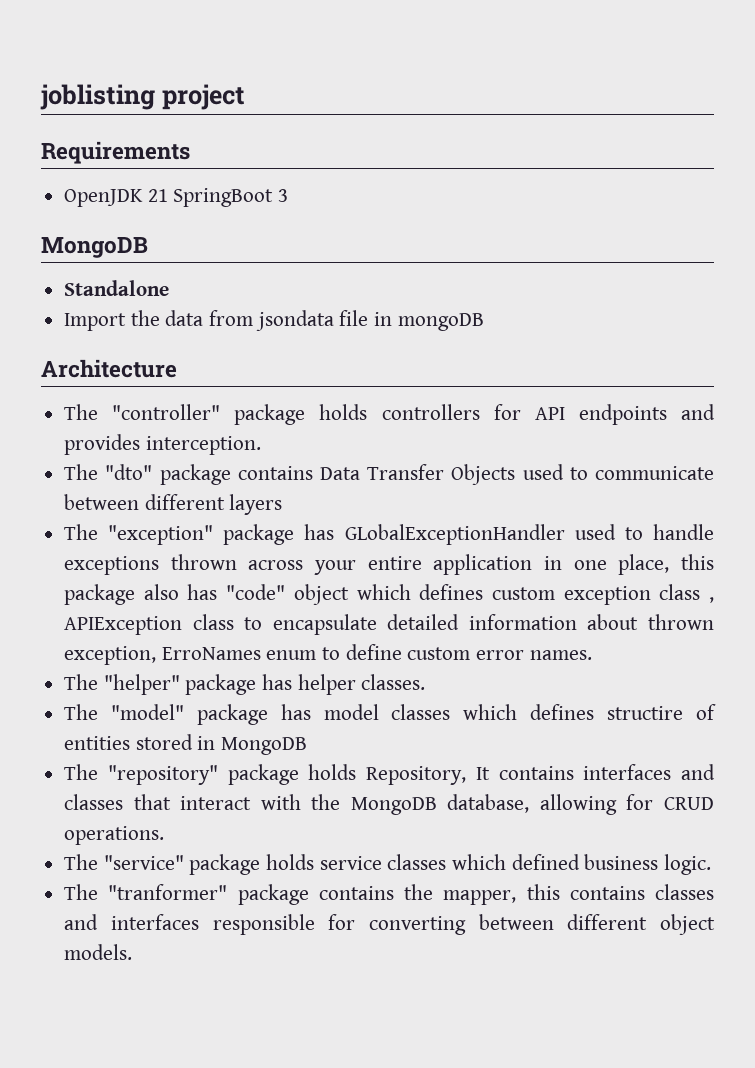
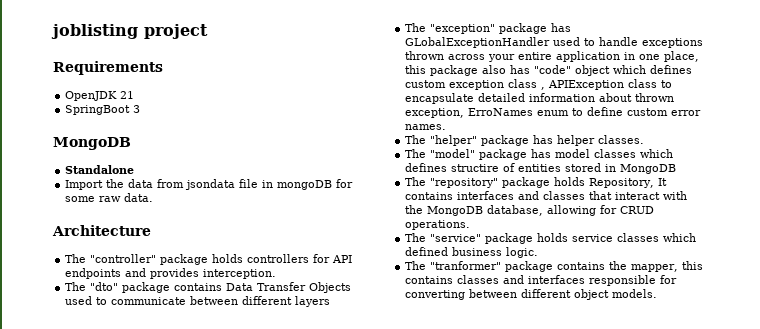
(168, 195) none -> (135, 95) //
(484, 322) none -> [336,179,354,188] [65,193,154,202] for some raw data.

